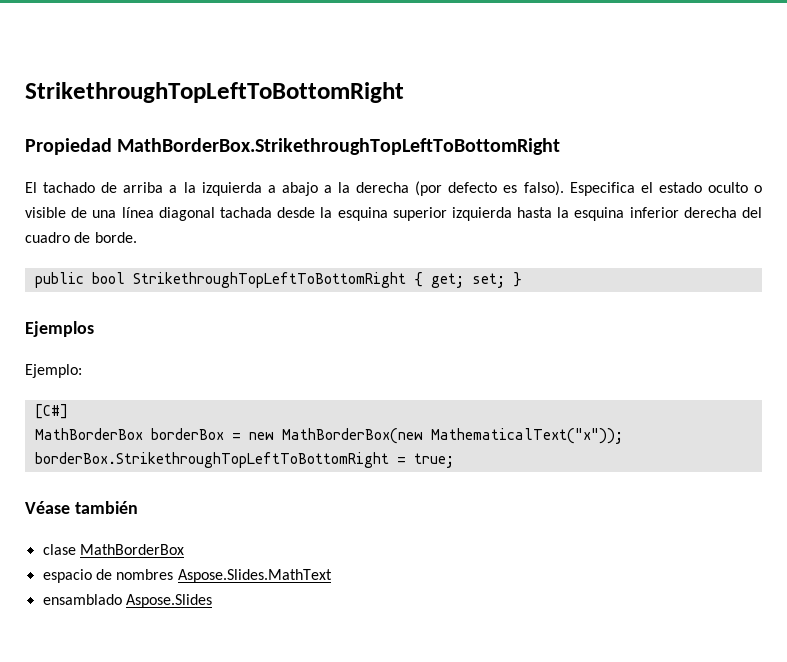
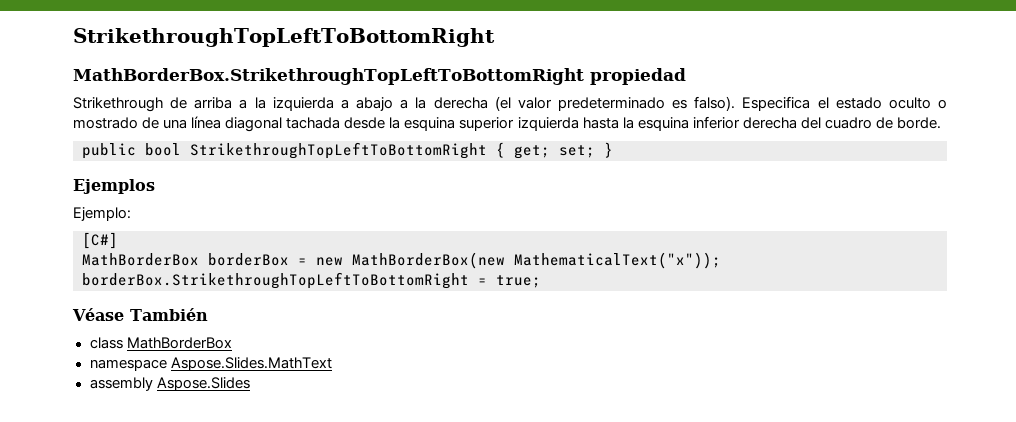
[25,138,112,155] Propiedad -> (495, 37) none
[25,182,96,193] // El tachado -> [589,68,686,85] [73,97,163,112] propiedad // Strikethrough
[415,181,498,196] (por defecto -> [494,96,665,111] (el valor predeterminado
[25,207,66,218] visible -> [73,117,138,129] mostrado
[74,501,138,514] [42,544,76,555] también // clase -> [129,308,208,321] [89,337,123,349] También // class
[42,569,174,583] espacio de nombres -> [89,359,167,371] namespace
[42,594,122,605] ensamblado -> [89,377,153,391] assembly

